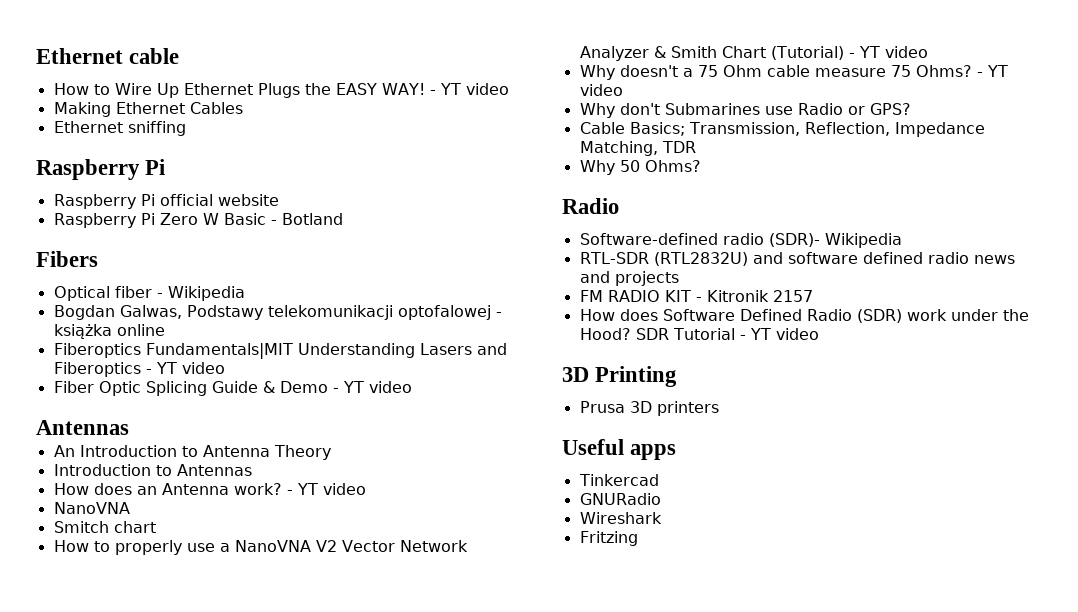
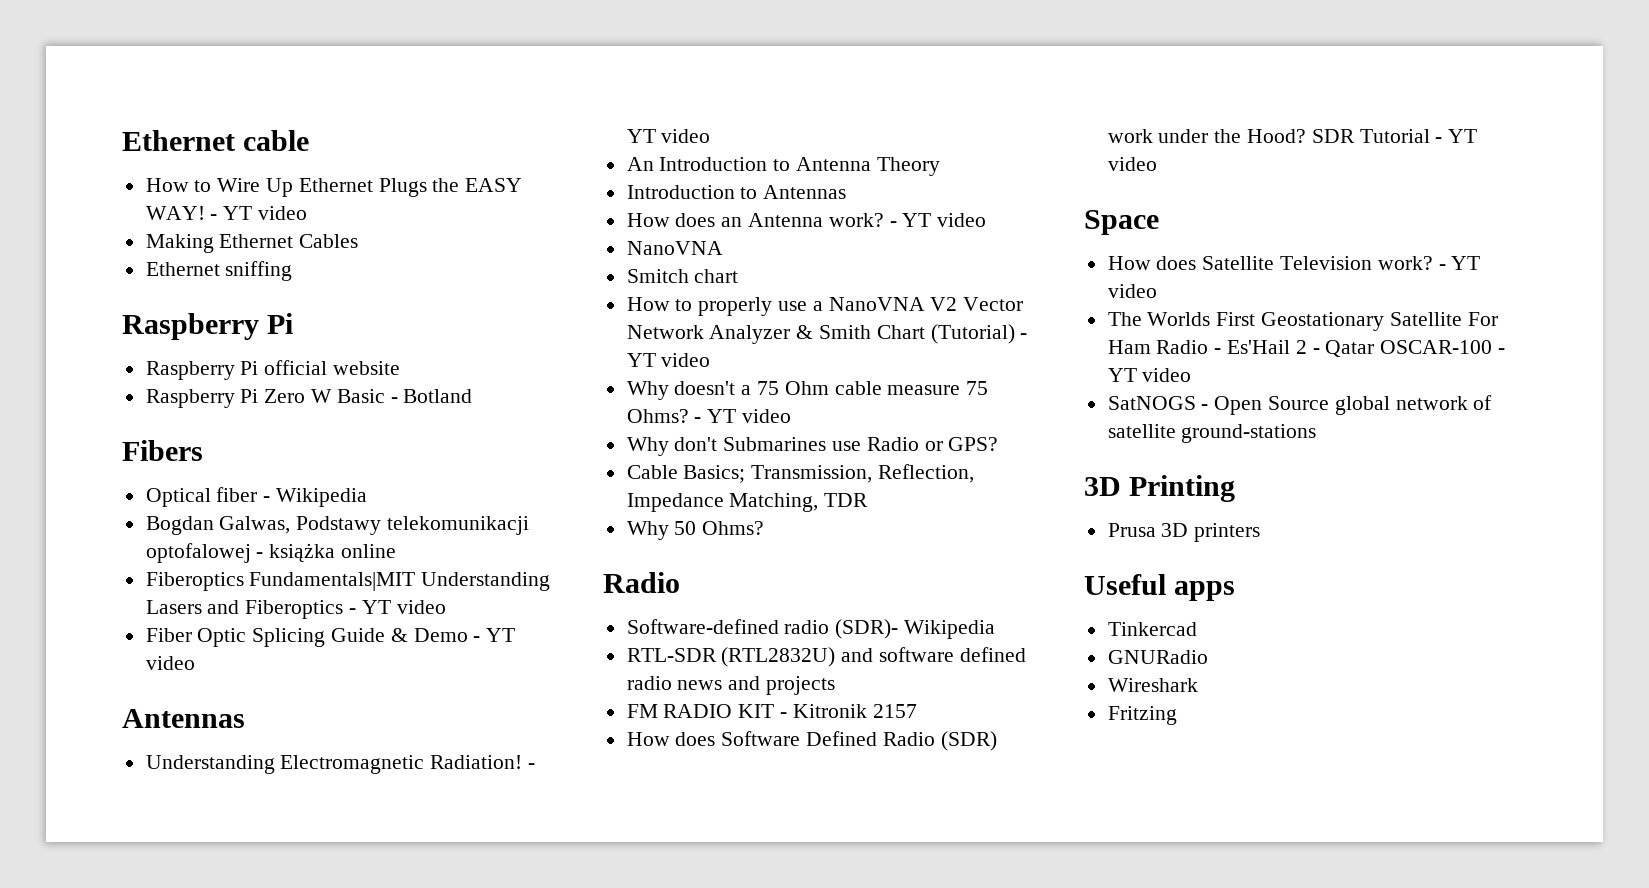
(129, 427) none -> [145,755,536,774] [626,129,711,143] // Understanding Electromagnetic Radiation! - YT video
(819, 334) none -> [1084,210,1159,235] [1107,256,1481,270] [1107,284,1157,298] [1107,312,1498,331] [1107,340,1506,357] [1107,368,1192,382] [1107,395,1493,415] [1107,424,1317,443] // Space // How does Satellite Television work? - YT video // The Worlds First Geostationary Satellite For Ham Radio - Es'Hail 2 - Qatar OSCAR-100 - YT video // SatNOGS - Open Source global network of satellite ground-stations

